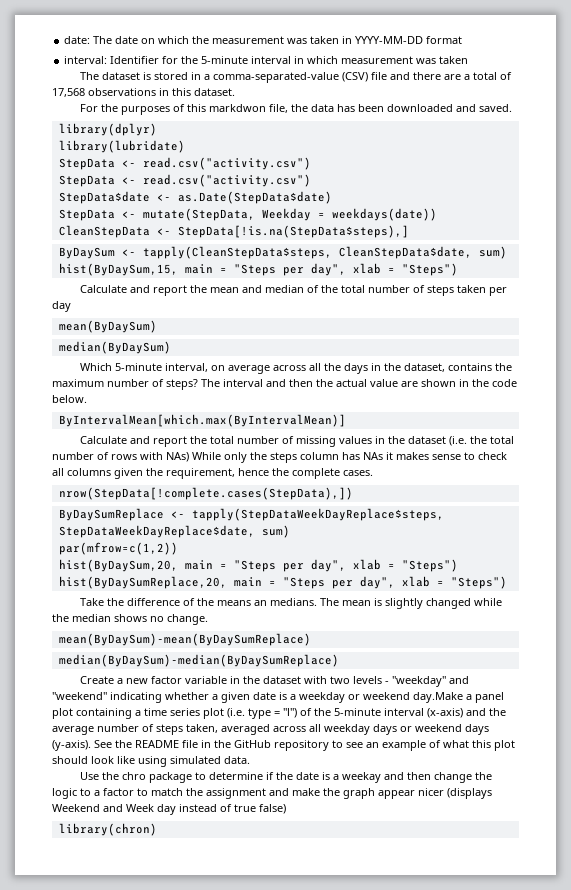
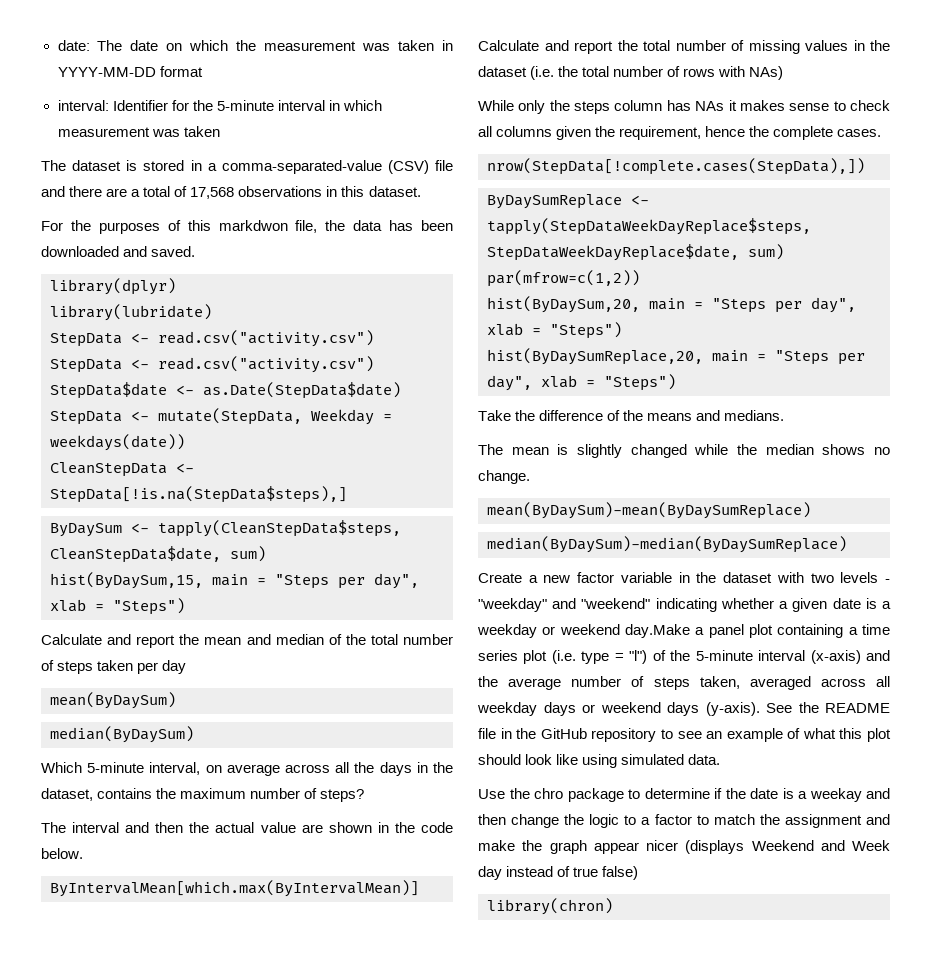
(198, 384) none -> (365, 795) //
(189, 457) none -> (784, 73) //
[253,600,267,606] an -> [696,410,721,421] and
(317, 602) none -> (785, 415) //

